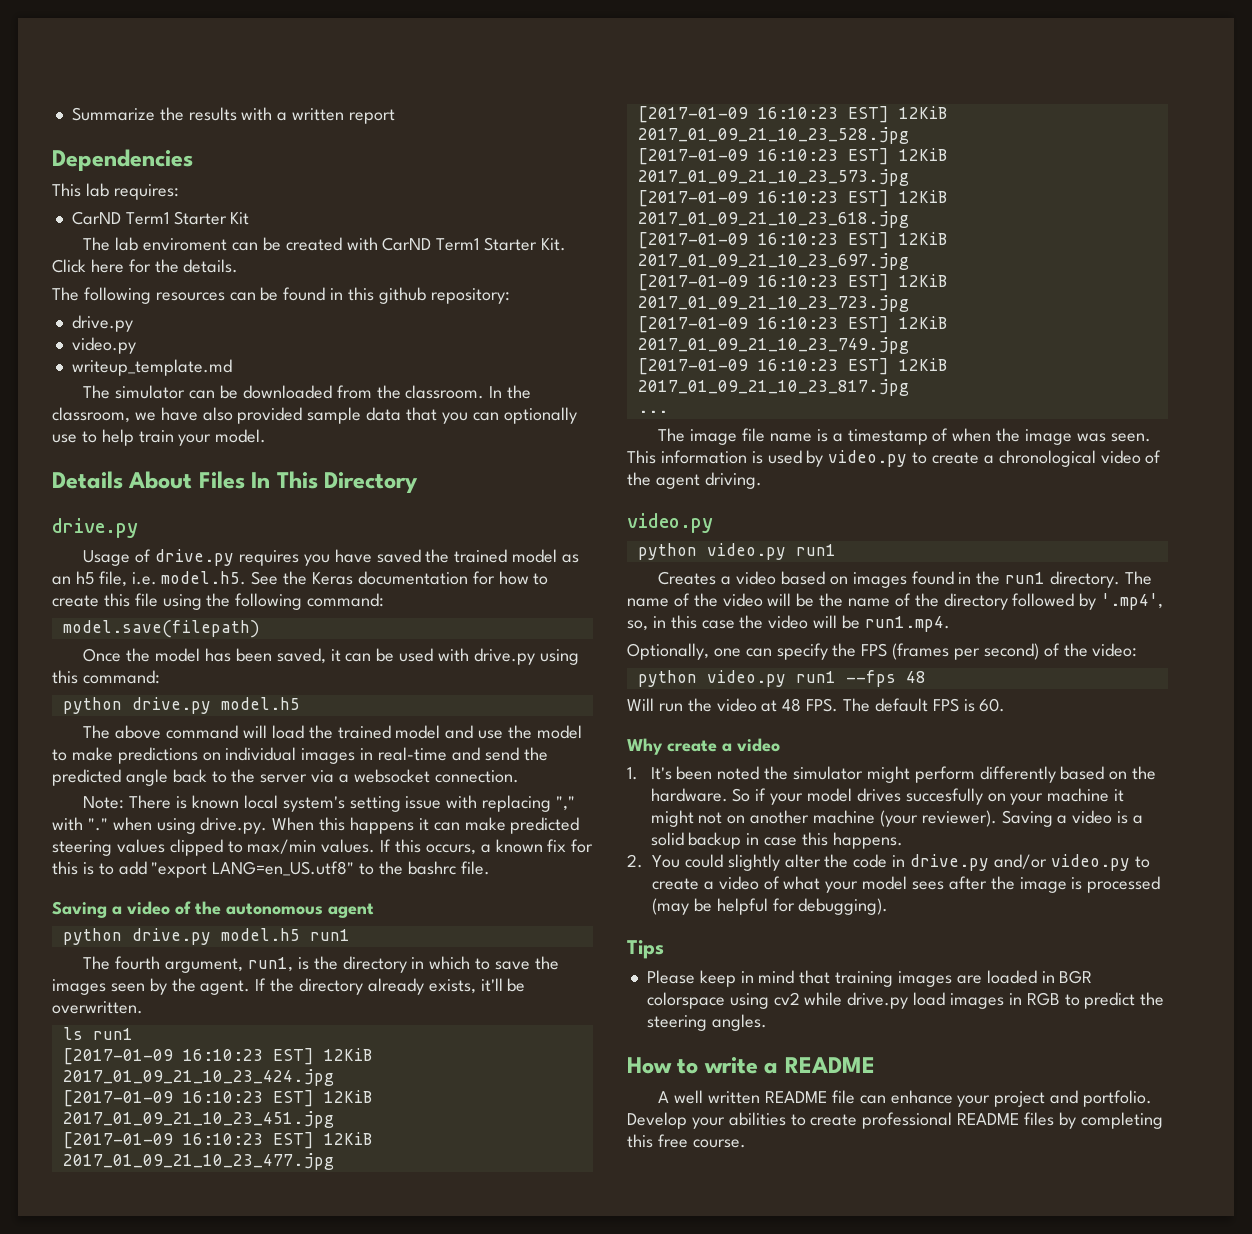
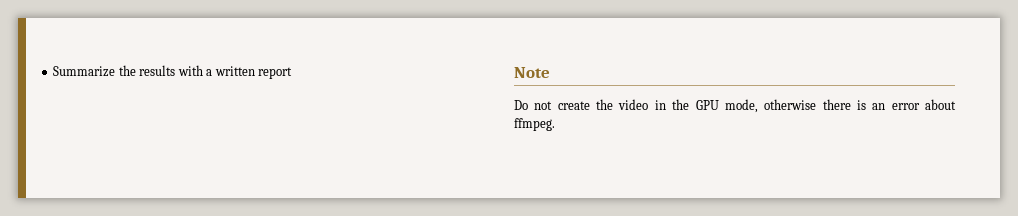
[52,149,193,171] [52,183,179,200] [71,211,250,225] [83,237,567,251] [52,259,239,273] [52,287,510,304] [71,315,133,332] [71,337,136,354] [71,359,232,376] [83,385,532,399] [52,407,577,424] [52,429,267,446] [52,471,419,493] [52,518,138,538] [83,549,580,566] [52,571,549,587] [52,593,385,610] [62,620,260,638] [83,648,579,665] [52,670,160,684] [62,697,300,714] [83,725,582,739] [52,747,548,764] [52,769,519,786] [83,795,576,812] [52,817,580,834] [52,839,594,856] [52,861,490,878] [52,901,374,918] [62,928,350,945] [83,956,559,973] [52,978,526,995] [52,1001,143,1014] [62,1027,133,1040] [62,1048,372,1065] [62,1069,334,1086] [62,1090,372,1107] [62,1111,334,1128] [62,1132,372,1149] [62,1153,334,1170] [637,106,947,123] [637,127,909,144] [637,148,947,165] [637,169,909,186] [637,190,947,207] [637,211,909,228] [637,232,947,249] [637,253,909,270] [637,274,947,291] [637,295,909,312] [637,316,947,333] [637,337,909,354] [637,358,947,375] [637,379,909,396] [637,410,668,413] [658,428,1151,445] [627,450,1162,467] [627,472,762,489] [627,513,713,533] [637,543,836,560] [658,571,1152,588] [627,593,1164,610] [627,615,950,632] [627,643,1138,660] [637,670,926,687] [627,698,1006,712] [627,738,780,755] [627,766,1157,783] [650,788,1125,805] [650,810,1143,827] [650,832,903,849] [627,854,1150,871] [652,876,1161,893] [652,898,889,915] [627,940,664,959] [646,970,1093,987] [646,992,1165,1009] [646,1014,767,1031] [627,1057,875,1074] [658,1090,1153,1107] [627,1112,1163,1129] [627,1134,746,1148] Dependencies // This lab requires: // CarND Term1 Starter Kit // The lab enviroment can be created with CarND Term1 Starter Kit. Click here for the details. // The following resources can be found in this github repository: // drive.py // video.py // writeup_template.md // The simulator can be downloaded from the classroom. In the classroom, we have also provided sample data that you can optionally use to help train your model. // Details About Files In This Directory // drive.py // Usage of drive.py requires you have saved the trained model as an h5 file, i.e. model.h5. See the Keras documentation for how to create this file using the following command: // model.save(filepath) // Once the model has been saved, it can be used with drive.py using this command: // python drive.py model.h5 // The above command will load the trained model and use the model to make predictions on individual images in real-time and send the predicted angle back to the server via a websocket connection. // Note: There is known local system's setting issue with replacing "," with "." when using drive.py. When this happens it can make predicted steering values clipped to max/min values. If this occurs, a known fix for this is to add "export LANG=en_US.utf8" to the bashrc file. // Saving a video of the autonomous agent // python drive.py model.h5 run1 // The fourth argument, run1, is the directory in which to save the images seen by the agent. If the directory already exists, it'll be overwritten. // ls run1 // [2017-01-09 16:10:23 EST] 12KiB 2017_01_09_21_10_23_424.jpg // [2017-01-09 16:10:23 EST] 12KiB 2017_01_09_21_10_23_451.jpg // [2017-01-09 16:10:23 EST] 12KiB 2017_01_09_21_10_23_477.jpg // [2017-01-09 16:10:23 EST] 12KiB 2017_01_09_21_10_23_528.jpg // [2017-01-09 16:10:23 EST] 12KiB 2017_01_09_21_10_23_573.jpg // [2017-01-09 16:10:23 EST] 12KiB 2017_01_09_21_10_23_618.jpg // [2017-01-09 16:10:23 EST] 12KiB 2017_01_09_21_10_23_697.jpg // [2017-01-09 16:10:23 EST] 12KiB 2017_01_09_21_10_23_723.jpg // [2017-01-09 16:10:23 EST] 12KiB 2017_01_09_21_10_23_749.jpg // [2017-01-09 16:10:23 EST] 12KiB 2017_01_09_21_10_23_817.jpg // ... // The image file name is a timestamp of when the image was seen. This information is used by video.py to create a chronological video of the agent driving. // video.py // python video.py run1 // Creates a video based on images found in the run1 directory. The name of the video will be the name of the directory followed by '.mp4', so, in this case the video will be run1.mp4. // Optionally, one can specify the FPS (frames per second) of the video: // python video.py run1 --fps 48 // Will run the video at 48 FPS. The default FPS is 60. // Why create a video // 1. It's been noted the simulator might perform differently based on the hardware. So if your model drives succesfully on your machine it might not on another machine (your reviewer). Saving a video is a solid backup in case this happens. // 2. You could slightly alter the code in drive.py and/or video.py to create a video of what your model sees after the image is processed (may be helpful for debugging). // Tips // Please keep in mind that training images are loaded in BGR colorspace using cv2 while drive.py load images in RGB to predict the steering angles. // How to write a README // A well written README file can enhance your project and portfolio. Develop your abilities to create professional README files by completing this free course. -> [514,67,550,78] [514,99,956,113] [514,118,555,131] Note // Do not create the video in the GPU mode, otherwise there is an error about ffmpeg.

